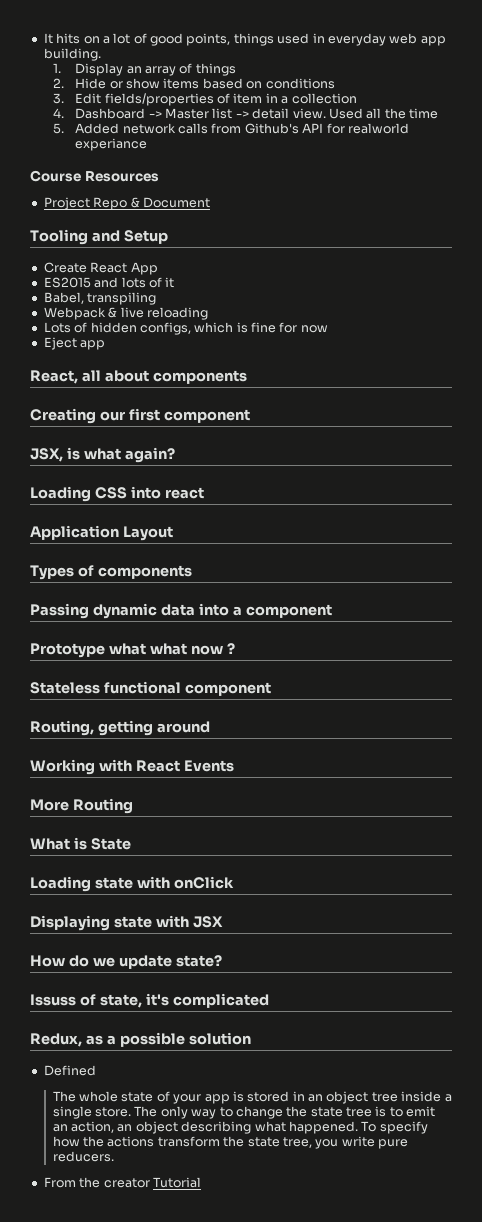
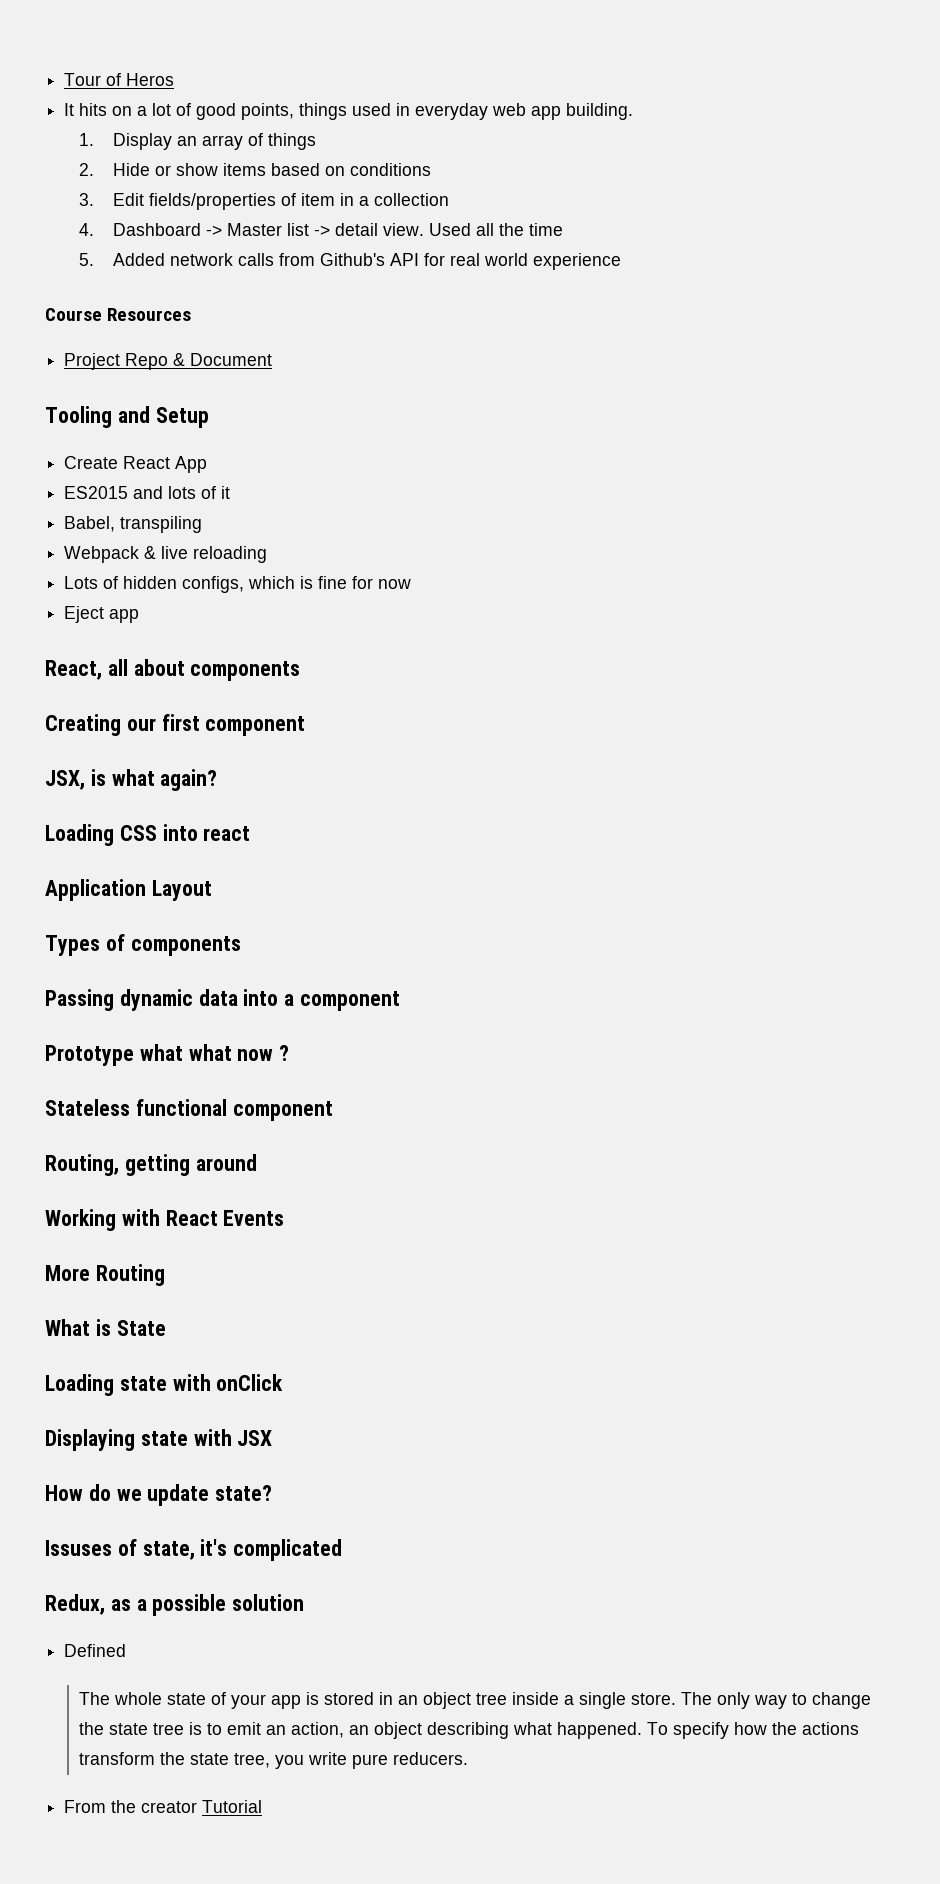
(43, 38) none -> [64,73,175,86] Tour of Heros //
[347,123,409,134] [75,138,148,151] realworld experiance -> [449,253,621,270] real world experience
[30,994,76,1006] Issuss -> [45,1540,112,1556] Issuses

